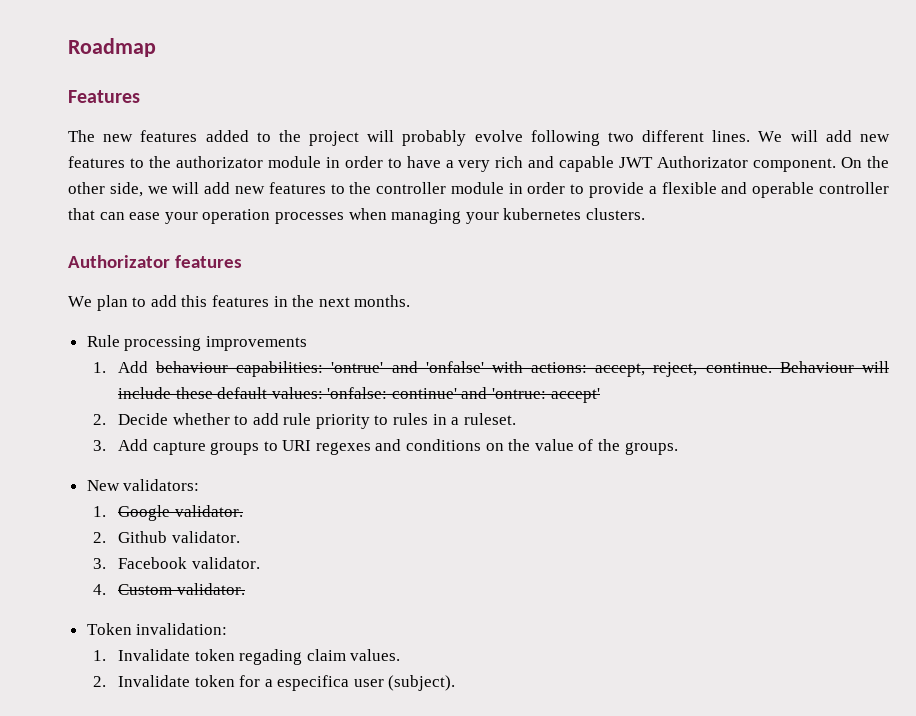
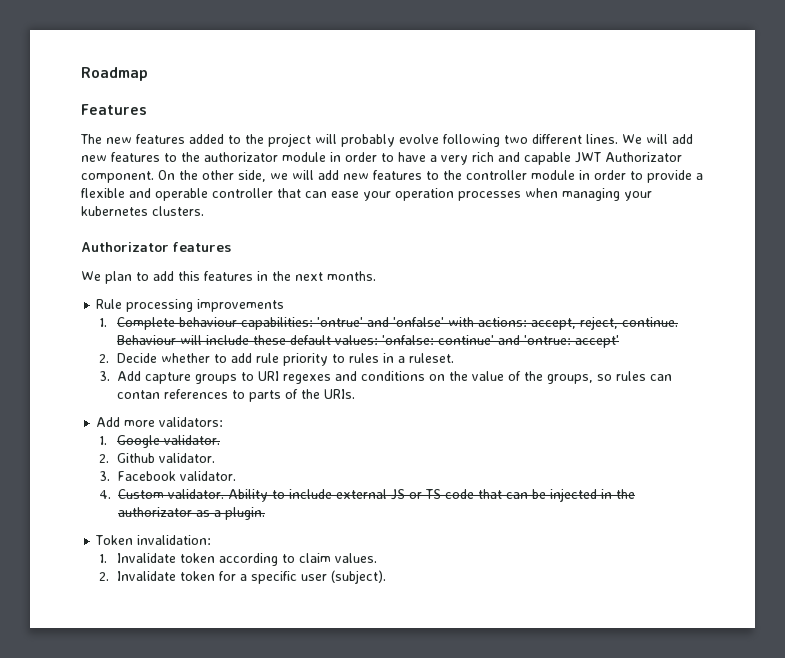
[117,361,148,373] Add -> [117,317,176,330] Complete
[624,442,678,455] [86,480,120,491] groups. // New -> [547,371,673,384] [117,389,356,402] [96,417,156,427] groups, so rules can contan references to parts of the URIs. // Add more
(245, 589) none -> [228,488,636,502] [118,507,266,520] Ability to include external JS or TS code that can be injected in the authorizator as a plugin.
[239,649,303,665] regading -> [219,553,296,566] according to
[277,675,350,691] especifica -> [251,571,298,584] specific

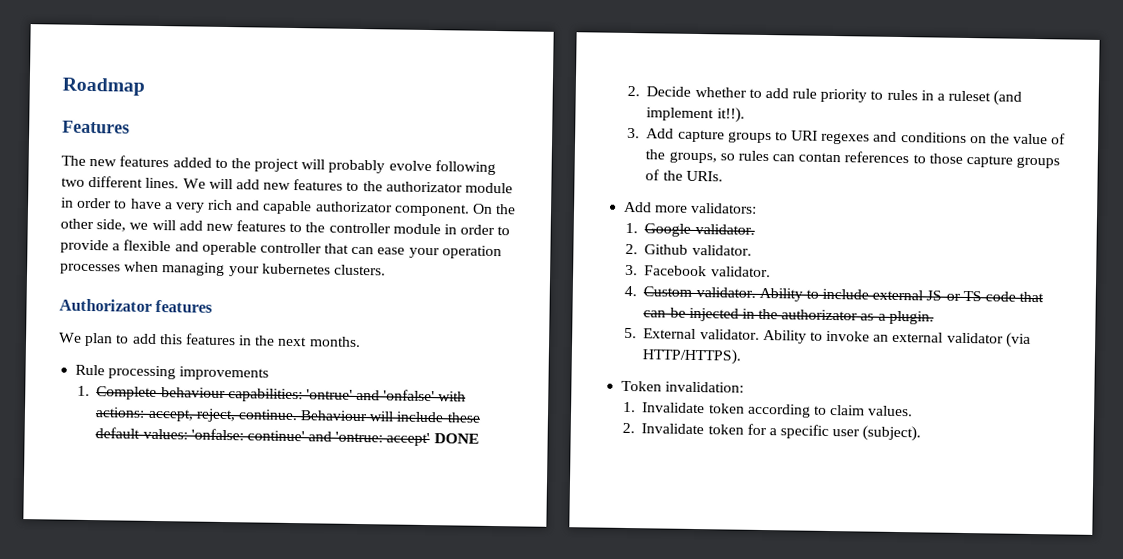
[575,152,682,163] JWT Authorizator -> [314,201,393,213] authorizator
(620, 341) none -> [433,433,479,444] DONE
[409,353,455,363] ruleset. -> [948,90,1023,106] [646,107,745,123] ruleset (and implement it!!).
[249,390,282,402] parts -> [928,153,1061,169] those capture groups
(266, 513) none -> [623,327,1031,348] [642,348,742,365] // 5. External validator. Ability to invoke an external validator (via HTTP/HTTPS).

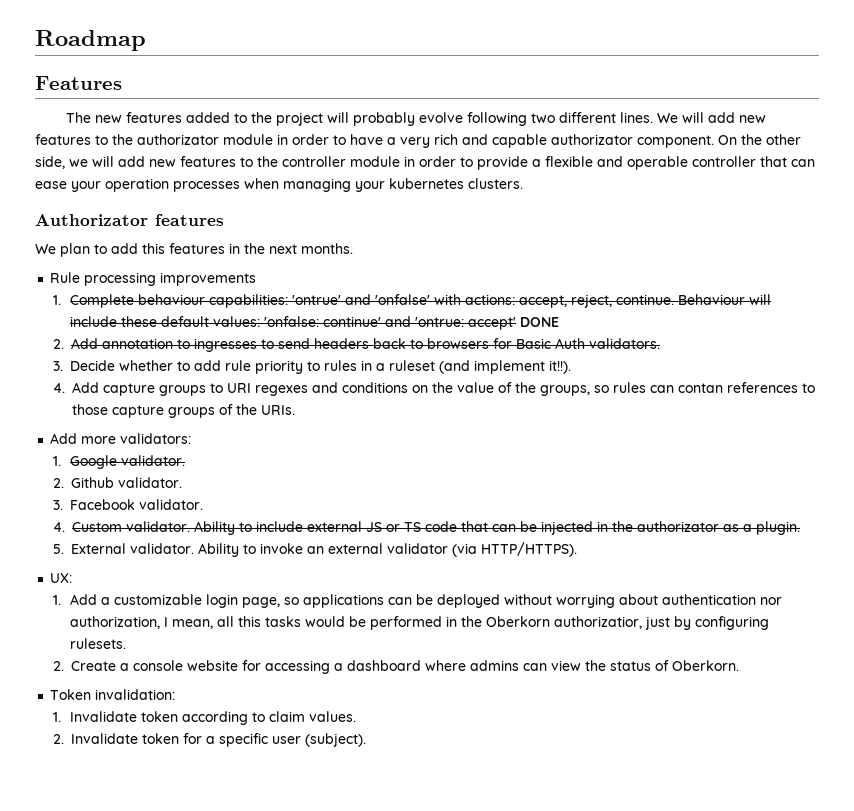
(640, 91) none -> [70,338,660,352] [52,361,63,371] Add annotation to ingresses to send headers back to browsers for Basic Auth validators. // 3.
[626,127,640,139] 3. -> [52,383,65,393] 4.
(742, 356) none -> [50,573,73,583] [52,594,783,608] [70,616,770,630] [70,638,127,649] [52,660,739,674] // UX: // 1. Add a customizable login page, so applications can be deployed without worrying about authentication nor authorization, I mean, all this tasks would be performed in the Oberkorn authorizatior, just by configuring rulesets. // 2. Create a console website for accessing a dashboard where admins can view the status of Oberkorn.

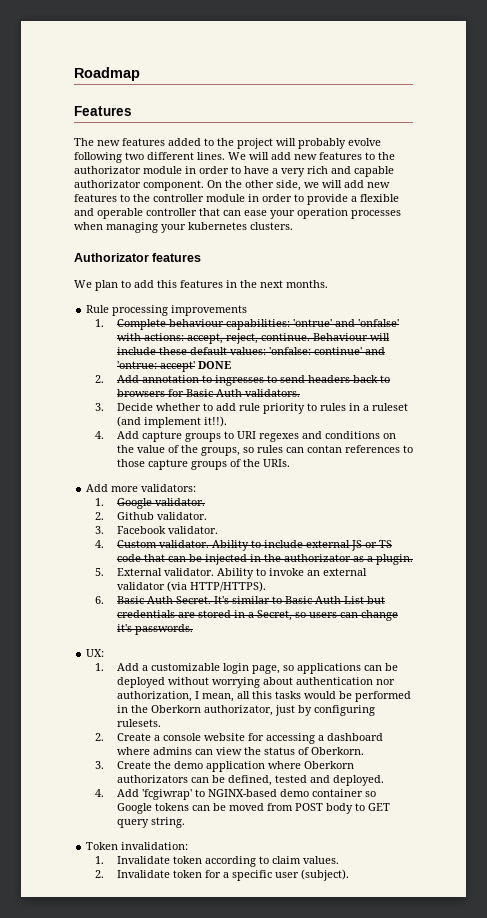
(577, 549) none -> [95,596,385,604] [116,610,398,621] [116,624,193,635] // 6. Basic Auth Secret. It's similar to Basic Auth List but credentials are stored in a Secret, so users can change it's passwords.
[554,616,643,629] authorizatior, -> [203,705,273,716] authorizator,
(739, 665) none -> [95,761,354,772] [116,775,384,786] [95,789,376,800] [116,803,390,814] [116,817,185,828] // 3. Create the demo application where Oberkorn authorizators can be defined, tested and deployed. // 4. Add 'fcgiwrap' to NGINX-based demo container so Google tokens can be moved from POST body to GET query string.

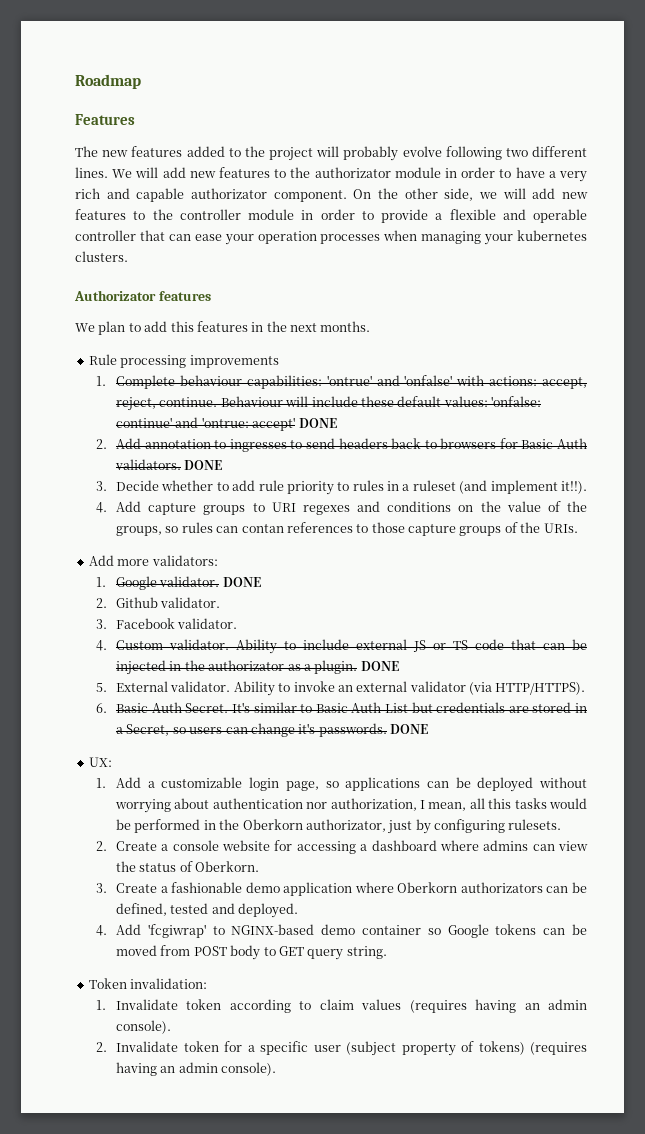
(300, 393) none -> [184,460,223,470] DONE
(205, 502) none -> [222,577,261,587] DONE
(413, 559) none -> [360,661,399,671] DONE
(193, 629) none -> [390,724,429,734] DONE
[153,761,171,769] the -> [160,882,243,893] a fashionable
[302,856,339,864] values. -> [361,999,587,1013] [116,1020,172,1034] values (requires having an admin console).
[300,869,349,881] (subject). -> [346,1041,587,1056] [116,1062,277,1076] (subject property of tokens) (requires having an admin console).

